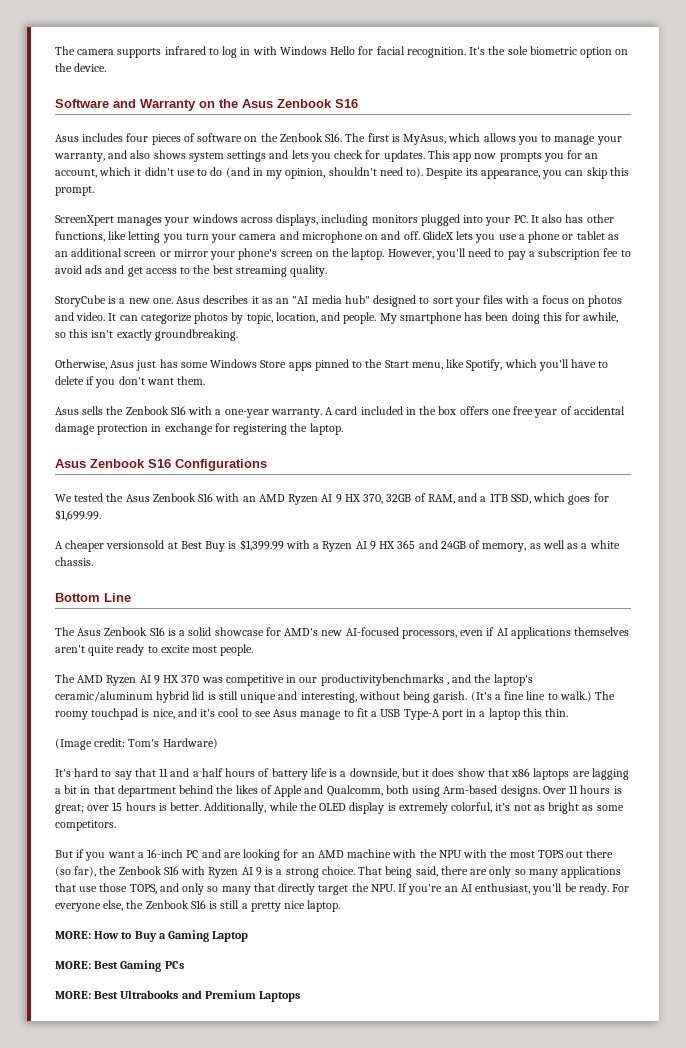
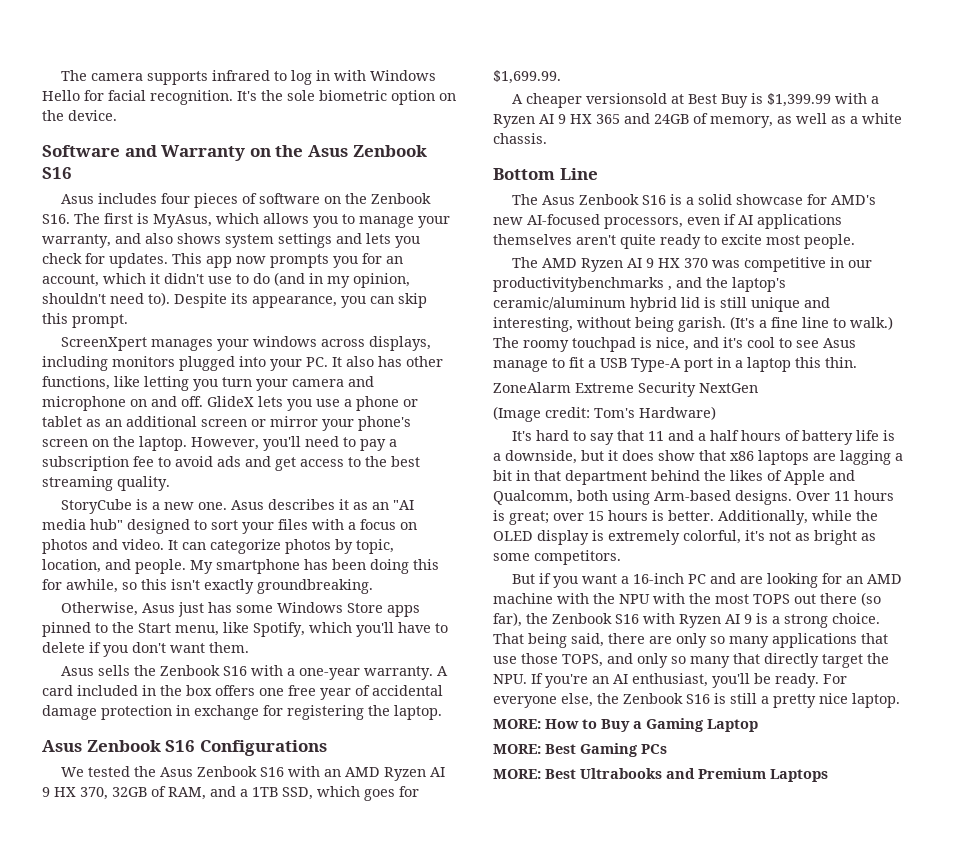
(569, 712) none -> [493,382,758,397] // ZoneAlarm Extreme Security NextGen

